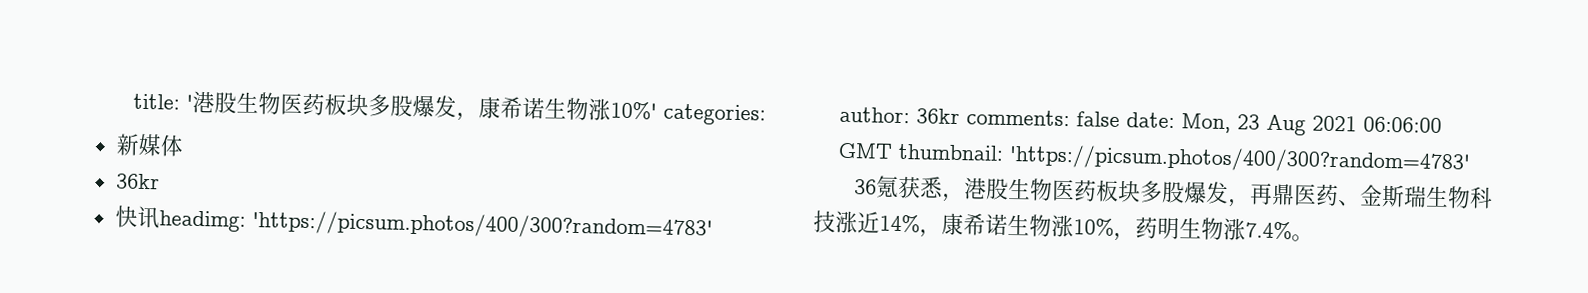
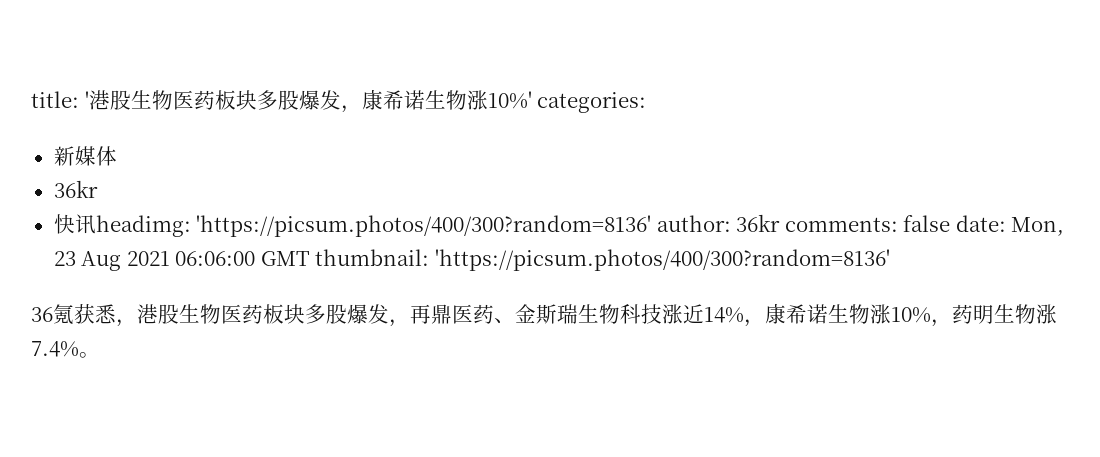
[251,209,713,241] 'https://picsum.photos/400/300?random=4783' -> [196,215,652,237] 'https://picsum.photos/400/300?random=8136'
[1008,143,1471,175] 'https://picsum.photos/400/300?random=4783' -> [434,249,890,271] 'https://picsum.photos/400/300?random=8136'

